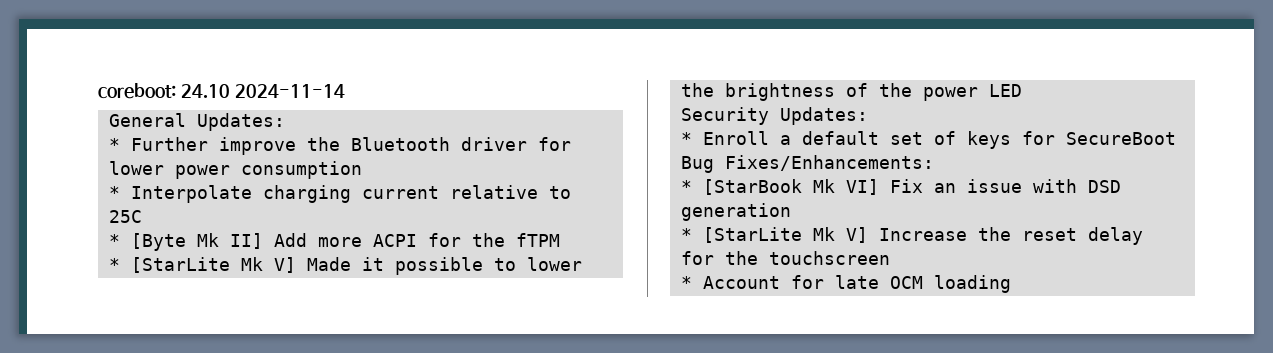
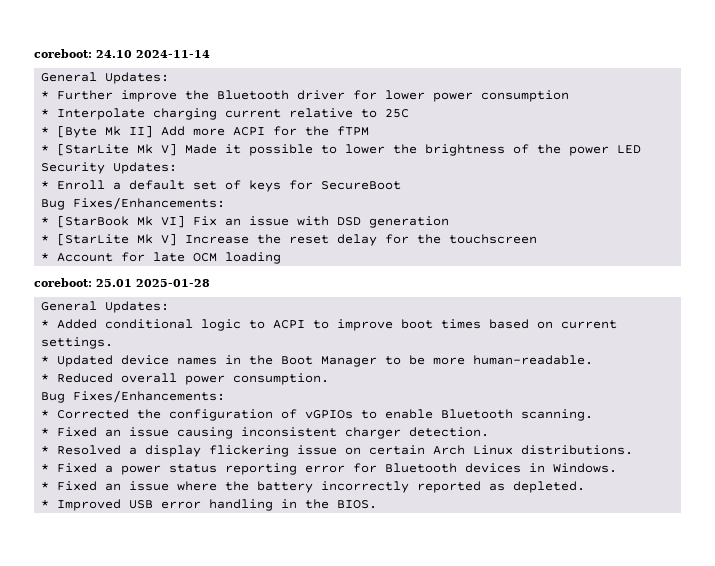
(1011, 284) none -> [34,278,210,287] [40,301,169,313] [40,319,617,331] [40,337,113,349] [40,355,593,367] [40,373,329,385] [40,390,225,403] [40,409,593,421] [40,427,489,439] [40,445,633,457] [40,463,617,475] [40,481,585,493] [40,499,377,511] // coreboot: 25.01 2025-01-28 // General Updates: // * Added conditional logic to ACPI to improve boot times based on current settings. // * Updated device names in the Boot Manager to be more human-readable. // * Reduced overall power consumption. // Bug Fixes/Enhancements: // * Corrected the configuration of vGPIOs to enable Bluetooth scanning. // * Fixed an issue causing inconsistent charger detection. // * Resolved a display flickering issue on certain Arch Linux distributions. // * Fixed a power status reporting error for Bluetooth devices in Windows. // * Fixed an issue where the battery incorrectly reported as depleted. // * Improved USB error handling in the BIOS.

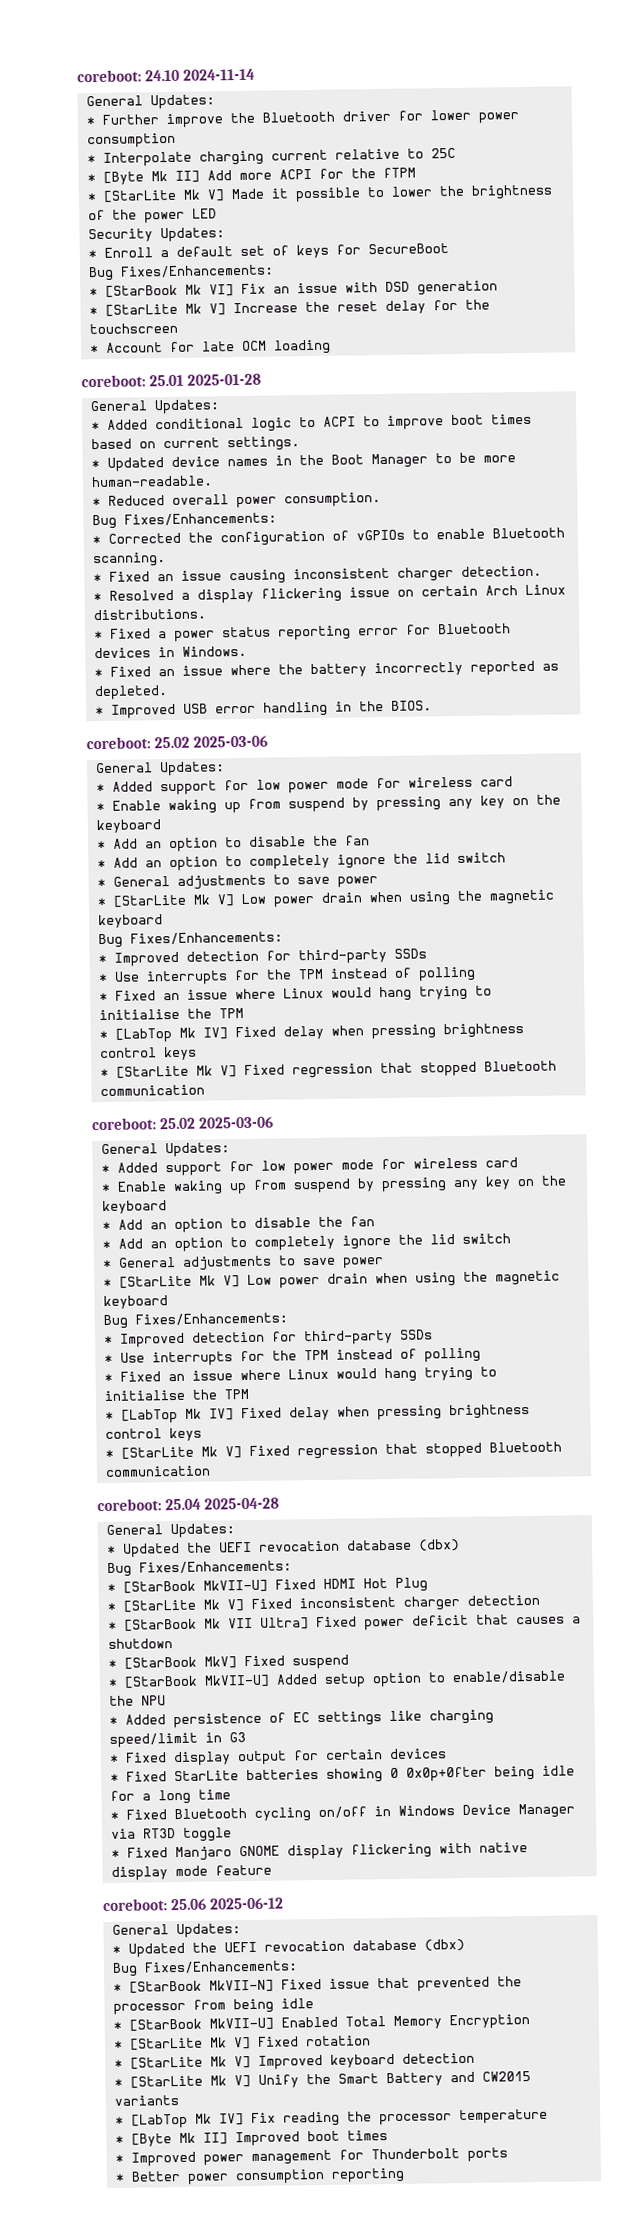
(377, 504) none -> [86,735,268,750] [94,761,225,777] [95,776,513,796] [95,794,561,815] [95,819,161,834] [96,835,370,853] [96,852,506,872] [96,874,378,890] [96,889,555,908] [97,914,163,929] [97,931,283,949] [97,948,427,967] [97,966,476,986] [98,985,492,1002] [98,1008,244,1021] [98,1023,524,1043] [99,1046,197,1061] [99,1060,557,1079] [99,1084,205,1097] [92,1116,274,1131] [100,1142,230,1158] [100,1157,518,1177] [100,1175,567,1196] [101,1200,167,1215] [101,1216,375,1234] [101,1233,511,1253] [102,1255,384,1271] [102,1270,560,1289] [102,1295,168,1310] [102,1312,288,1330] [103,1329,433,1348] [103,1347,481,1367] [103,1366,497,1383] [103,1388,249,1402] [104,1404,530,1424] [104,1427,202,1442] [104,1441,562,1460] [104,1465,211,1478] [97,1497,279,1512] [105,1523,235,1539] [106,1539,460,1558] [106,1560,292,1578] [106,1577,428,1594] [106,1594,540,1613] [107,1614,581,1632] [107,1638,173,1650] [107,1654,349,1670] [107,1670,566,1689] [108,1695,166,1706] [108,1709,494,1729] [108,1732,246,1748] [109,1748,447,1767] [109,1765,575,1783] [109,1789,231,1805] [109,1803,575,1822] [110,1827,232,1842] [110,1842,528,1862] [110,1864,272,1881] [103,1897,284,1912] [111,1923,241,1939] [111,1938,465,1958] [111,1960,298,1977] [112,1976,522,1994] [112,1998,314,2015] [112,2014,530,2032] [113,2035,371,2051] [113,2052,475,2070] [113,2071,531,2089] [113,2095,179,2106] [114,2108,548,2129] [114,2130,388,2147] [114,2147,508,2167] [114,2167,405,2185] // coreboot: 25.02 2025-03-06 // General Updates: // * Added support for low power mode for wireless card // * Enable waking up from suspend by pressing any key on the keyboard // * Add an option to disable the fan // * Add an option to completely ignore the lid switch // * General adjustments to save power // * [StarLite Mk V] Low power drain when using the magnetic keyboard // Bug Fixes/Enhancements: // * Improved detection for third-party SSDs // * Use interrupts for the TPM instead of polling // * Fixed an issue where Linux would hang trying to initialise the TPM // * [LabTop Mk IV] Fixed delay when pressing brightness control keys // * [StarLite Mk V] Fixed regression that stopped Bluetooth communication // coreboot: 25.02 2025-03-06 // General Updates: // * Added support for low power mode for wireless card // * Enable waking up from suspend by pressing any key on the keyboard // * Add an option to disable the fan // * Add an option to completely ignore the lid switch // * General adjustments to save power // * [StarLite Mk V] Low power drain when using the magnetic keyboard // Bug Fixes/Enhancements: // * Improved detection for third-party SSDs // * Use interrupts for the TPM instead of polling // * Fixed an issue where Linux would hang trying to initialise the TPM // * [LabTop Mk IV] Fixed delay when pressing brightness control keys // * [StarLite Mk V] Fixed regression that stopped Bluetooth communication // coreboot: 25.04 2025-04-28 // General Updates: // * Updated the UEFI revocation database (dbx) // Bug Fixes/Enhancements: // * [StarBook MkVII-U] Fixed HDMI Hot Plug // * [StarLite Mk V] Fixed inconsistent charger detection // * [StarBook Mk VII Ultra] Fixed power deficit that causes a shutdown // * [StarBook MkV] Fixed suspend // * [StarBook MkVII-U] Added setup option to enable/disable the NPU // * Added persistence of EC settings like charging speed/limit in G3 // * Fixed display output for certain devices // * Fixed StarLite batteries showing 0 0x0p+0fter being idle for a long time // * Fixed Bluetooth cycling on/off in Windows Device Manager via RT3D toggle // * Fixed Manjaro GNOME display flickering with native display mode feature // coreboot: 25.06 2025-06-12 // General Updates: // * Updated the UEFI revocation database (dbx) // Bug Fixes/Enhancements: // * [StarBook MkVII-N] Fixed issue that prevented the processor from being idle // * [StarBook MkVII-U] Enabled Total Memory Encryption // * [StarLite Mk V] Fixed rotation // * [StarLite Mk V] Improved keyboard detection // * [StarLite Mk V] Unify the Smart Battery and CW2015 variants // * [LabTop Mk IV] Fix reading the processor temperature // * [Byte Mk II] Improved boot times // * Improved power management for Thunderbolt ports // * Better power consumption reporting

